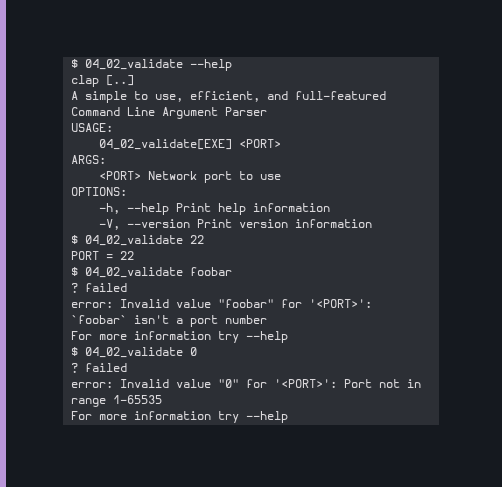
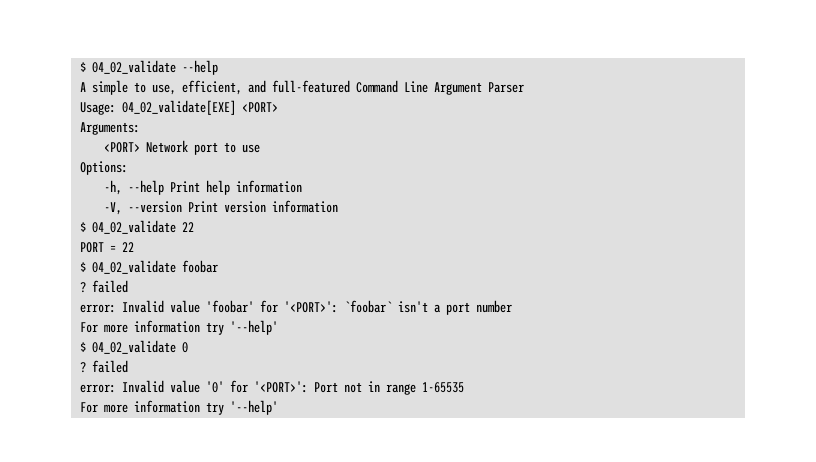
[71,75,135,87] // clap [..] -> (218, 67) none
[71,123,114,132] USAGE: // -> [79,102,116,115] Usage:
[71,155,107,164] ARGS: -> [79,122,140,135] Arguments:
[71,187,128,196] OPTIONS: -> [79,161,128,175] Options:
[218,299,275,308] "foobar" -> [205,300,254,313] 'foobar'
[246,331,289,343] --help -> [229,320,278,335] '--help'
[218,379,240,388] "0" -> [205,381,224,393] '0'
[246,411,289,423] --help -> [229,400,278,415] '--help'

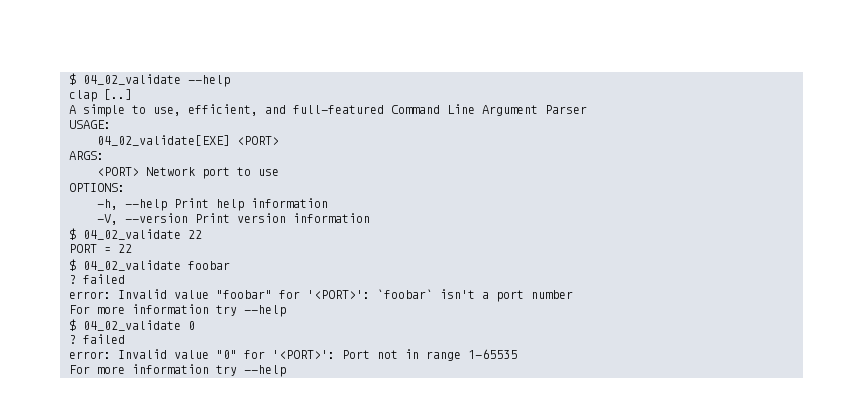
(218, 67) none -> [68,89,132,102] // clap [..]
[79,102,116,115] Usage: -> [68,120,111,129] USAGE: //
[79,122,140,135] Arguments: -> [68,151,104,160] ARGS:
[79,161,128,175] Options: -> [68,183,125,192] OPTIONS:
[205,300,254,313] 'foobar' -> [215,290,272,299] "foobar"
[229,320,278,335] '--help' -> [243,305,286,317] --help
[205,381,224,393] '0' -> [215,350,237,359] "0"
[229,400,278,415] '--help' -> [243,365,286,377] --help

